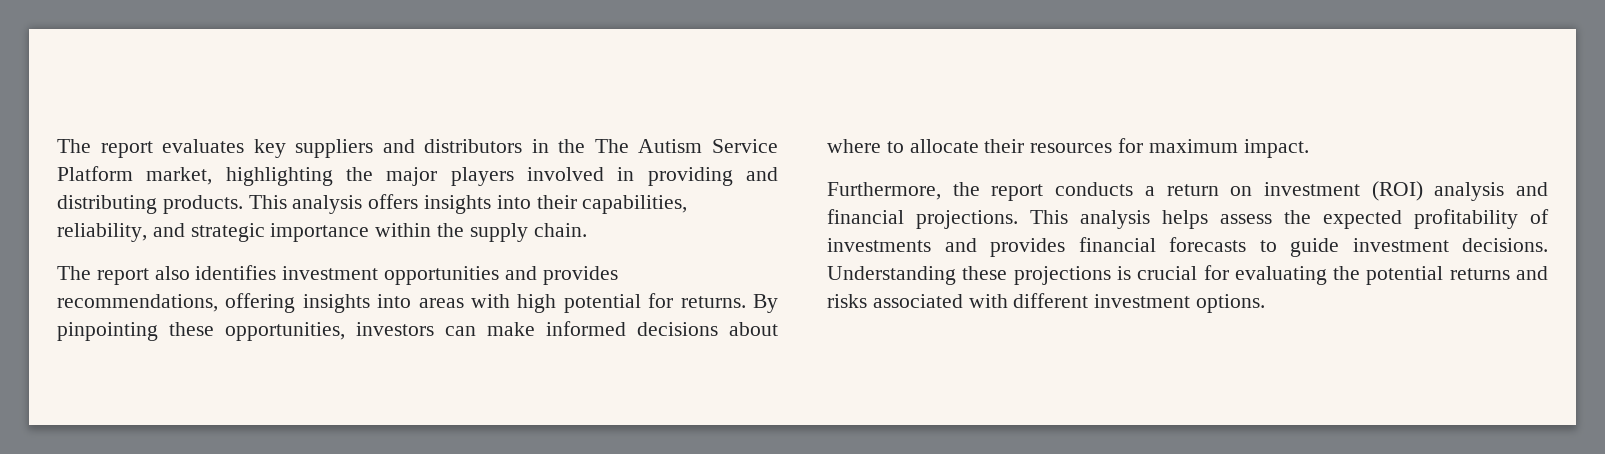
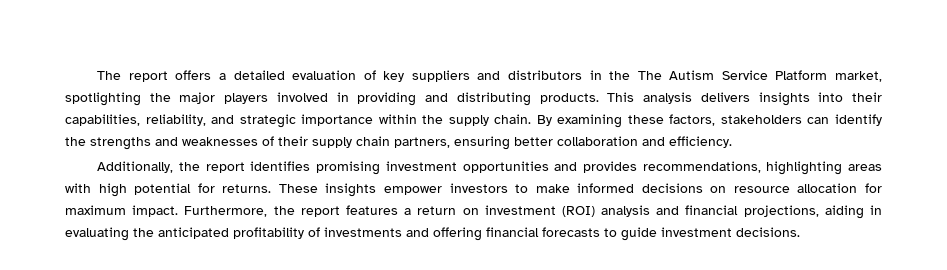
[57,139,245,158] The report evaluates -> [97,70,376,82] The report offers a detailed evaluation of
[225,167,333,186] highlighting -> [65,92,141,106] spotlighting
[368,194,419,209] offers -> [700,92,750,102] delivers
[57,265,277,285] // The report also identifies -> [536,114,882,128] [65,136,732,150] [97,161,381,175] By examining these factors, stakeholders can identify the strengths and weaknesses of their supply chain partners, ensuring better collaboration and efficiency. // Additionally, the report identifies promising
[225,293,412,313] offering insights into -> [766,161,843,175] highlighting
[752,294,778,313] [57,321,778,341] [827,139,1113,153] By pinpointing these opportunities, investors can make informed decisions about where to allocate their resources -> [278,183,858,197] These insights empower investors to make informed decisions on resource allocation
(1309, 148) // -> (179, 211) none
[1055,182,1134,196] conducts -> [345,205,398,215] features
[916,210,1402,229] projections. This analysis helps assess the expected -> [743,205,882,219] [65,227,229,241] projections, aiding in evaluating the anticipated
[990,238,1065,257] provides -> [433,227,482,241] offering
[827,265,1548,285] [827,293,1266,313] Understanding these projections is crucial for evaluating the potential returns and risks associated with different investment options. -> (800, 232) none

